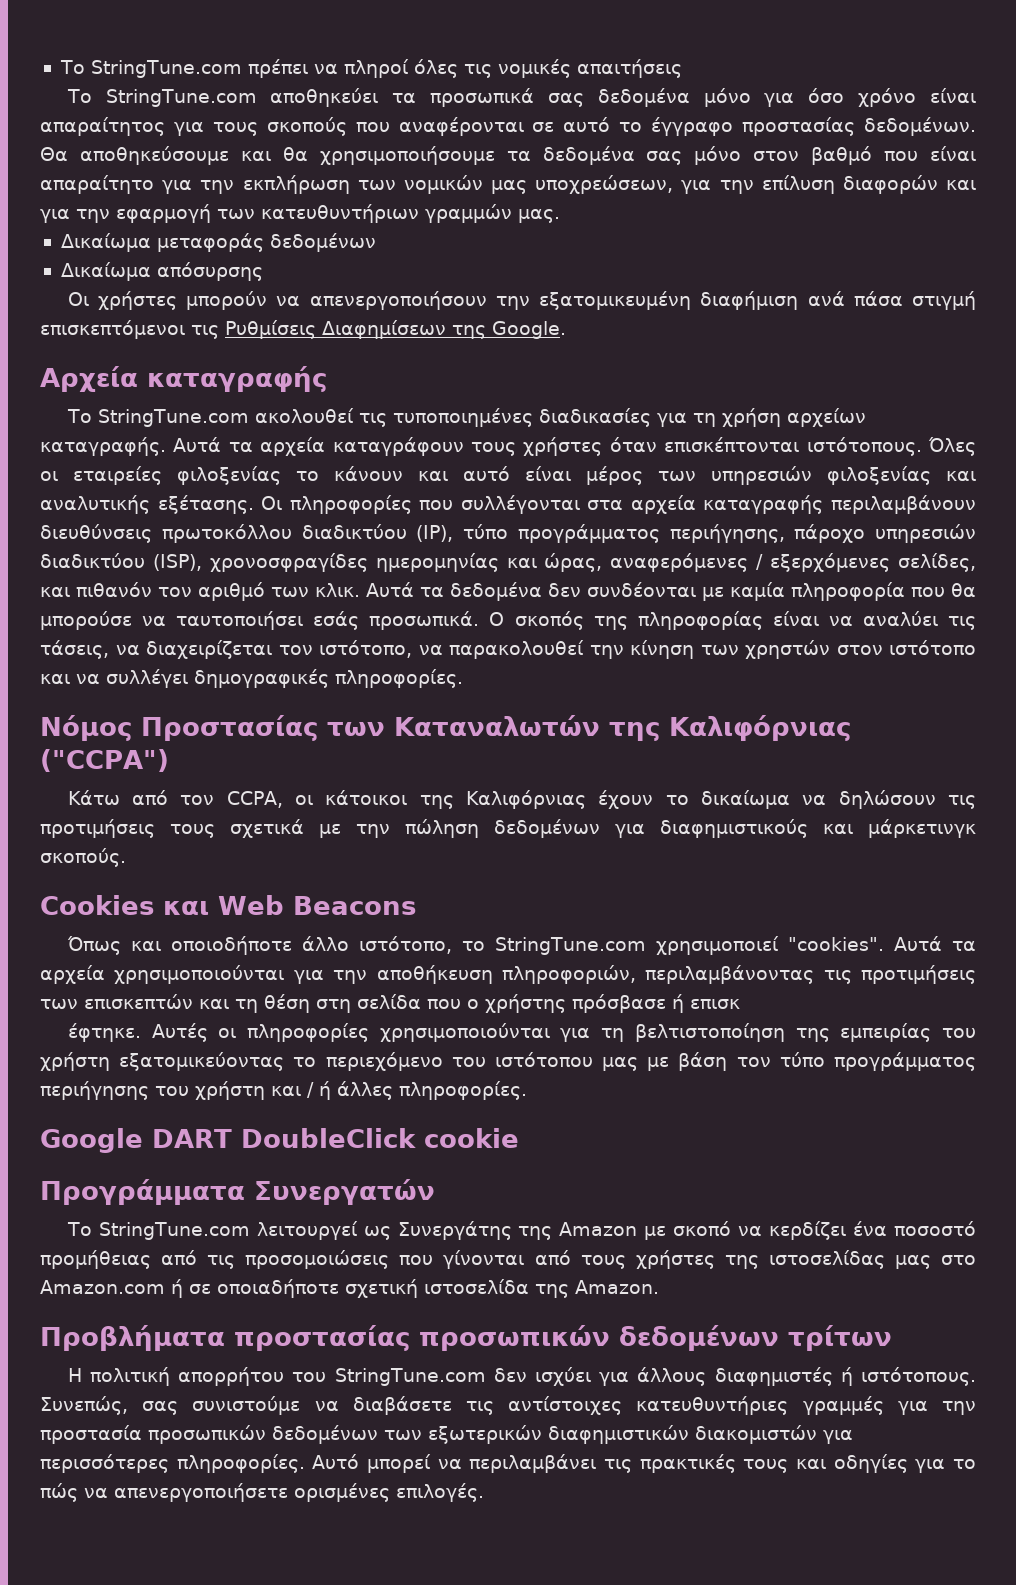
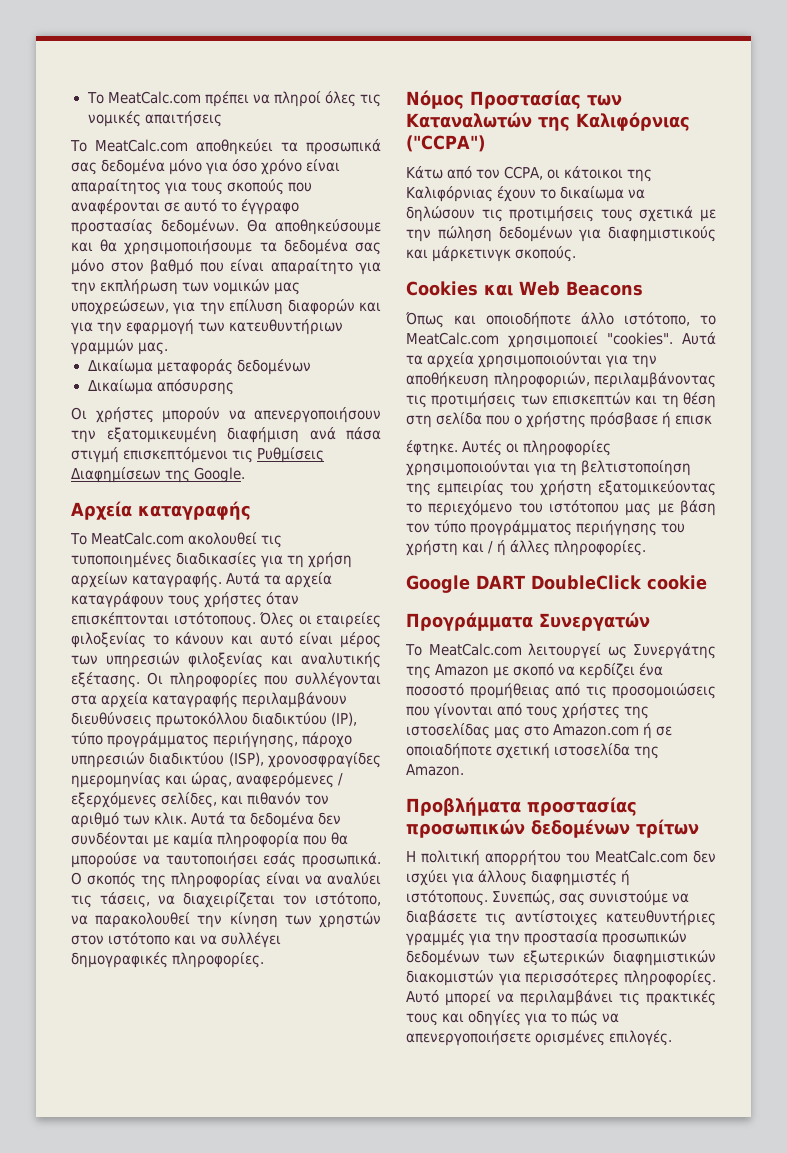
[59,60,242,78] Το StringTune.com -> [86,91,201,104] Το MeatCalc.com
[105,89,257,107] StringTune.com -> [95,139,188,152] MeatCalc.com
[97,409,249,427] StringTune.com -> [91,532,185,545] MeatCalc.com
[494,937,646,955] StringTune.com -> [406,332,499,345] MeatCalc.com
[98,1222,250,1240] StringTune.com -> [428,643,522,656] MeatCalc.com
[334,1368,486,1386] StringTune.com -> [595,850,688,863] MeatCalc.com

